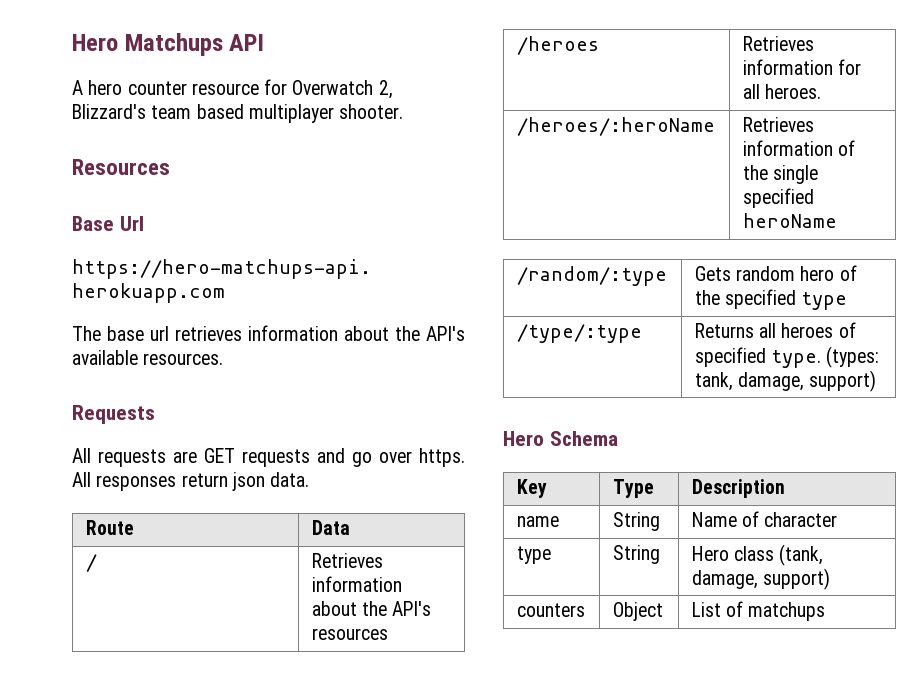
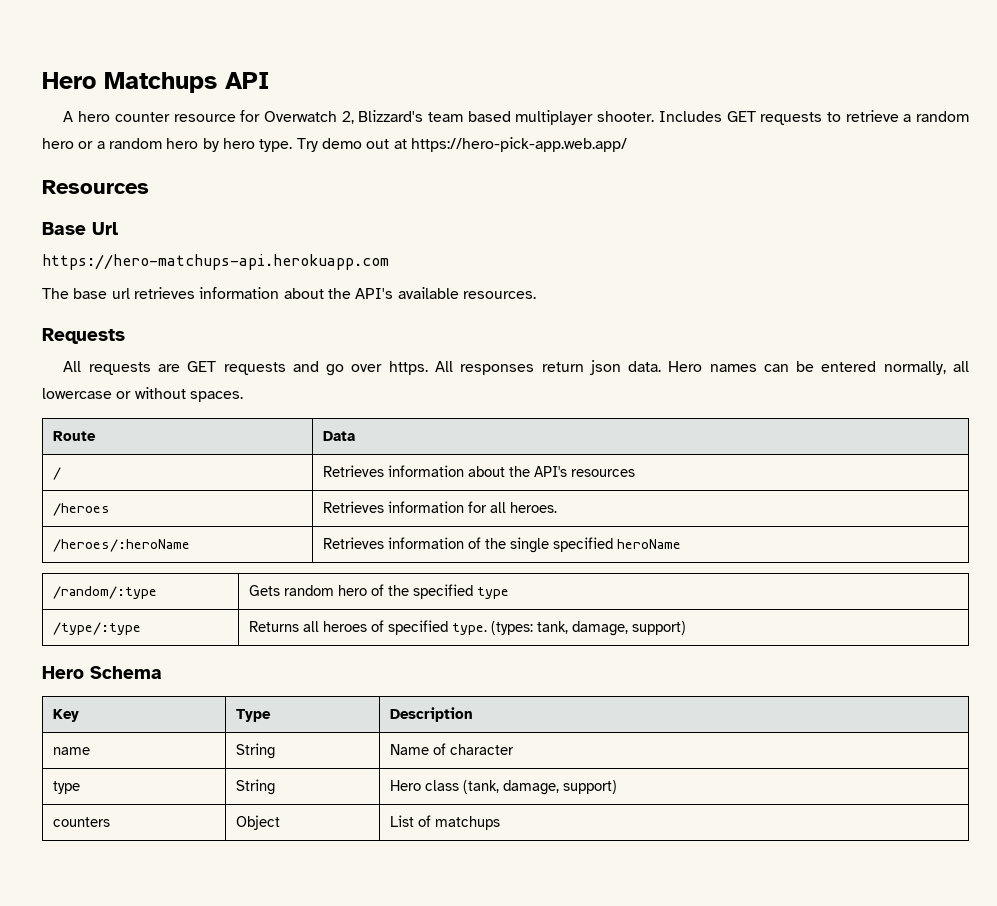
(404, 111) none -> [658,110,970,125] [42,137,627,152] Includes GET requests to retrieve a random hero or a random hero by hero type. Try demo out at https://hero-pick-app.web.app/
(310, 479) none -> [668,361,969,375] [42,387,243,402] Hero names can be entered normally, all lowercase or without spaces.

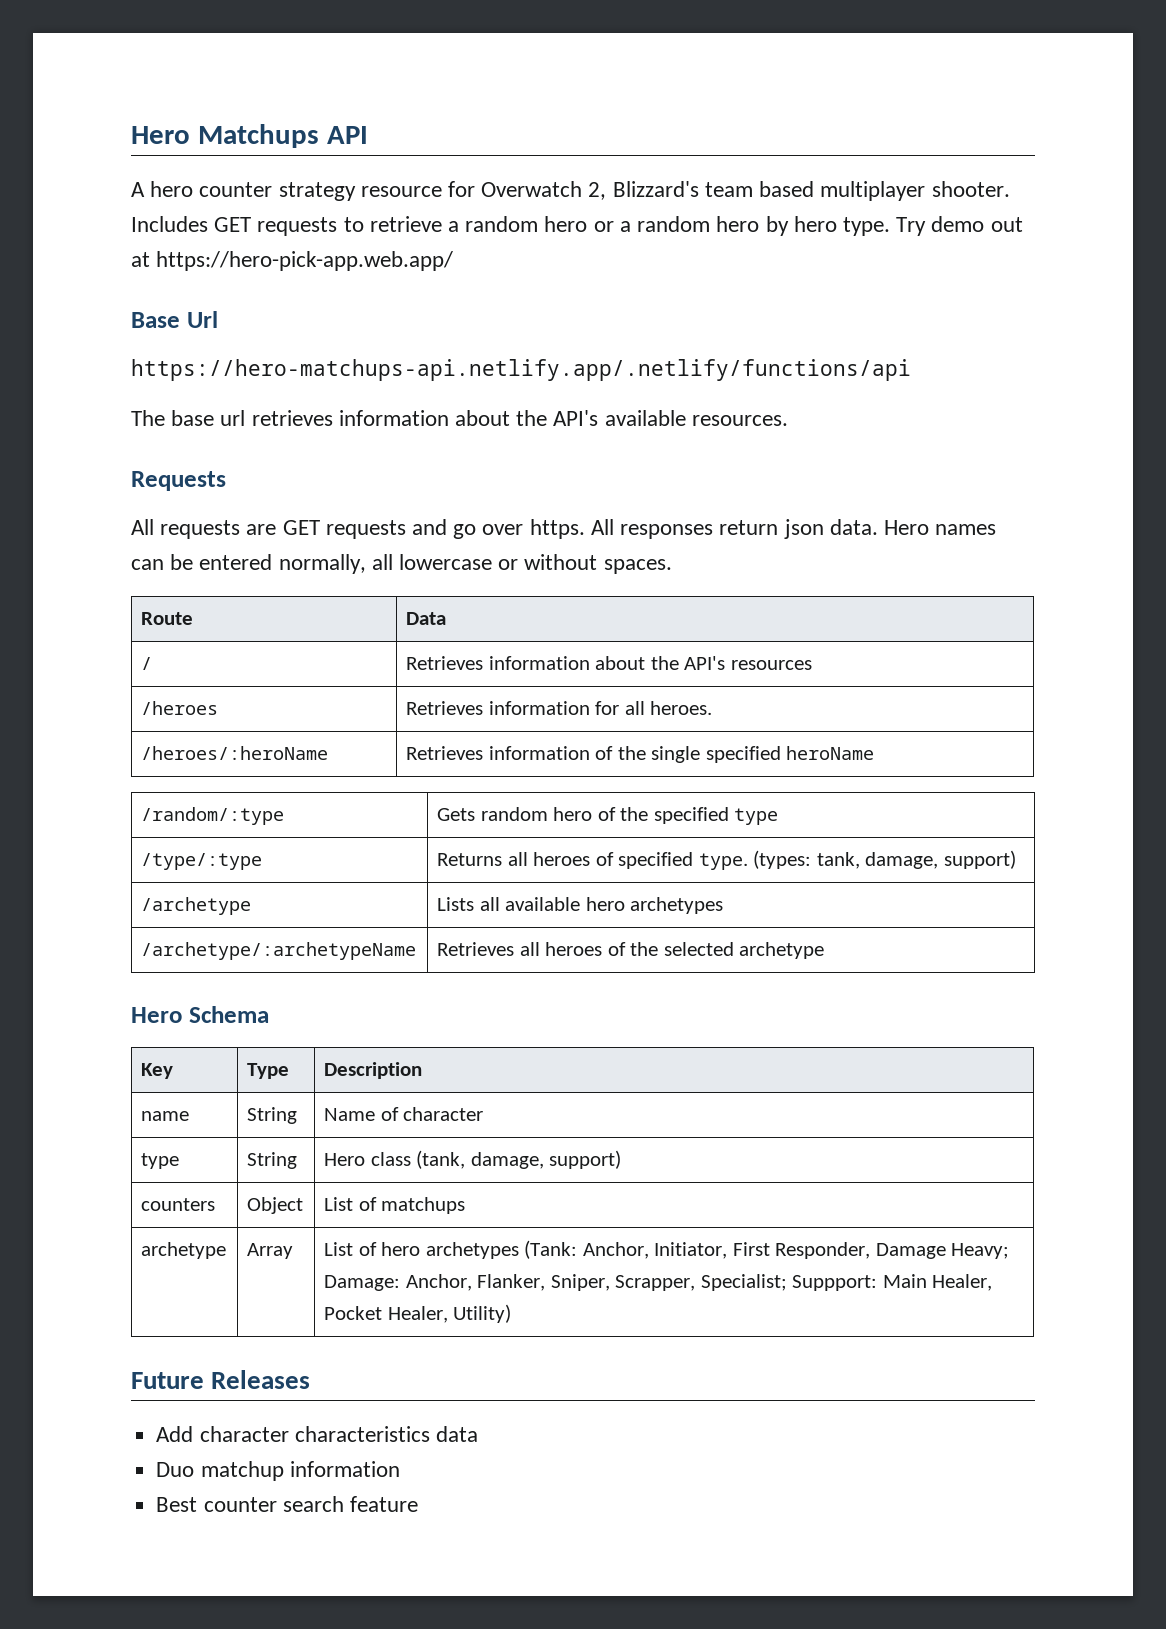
(170, 117) none -> [278,182,356,201] strategy
[42,180,149,194] // Resources -> (454, 261) none
[42,254,389,270] https://hero-matchups-api.herokuapp.com -> [131,359,911,381] https://hero-matchups-api.netlify.app/.netlify/functions/api
(686, 628) none -> [141,897,252,915] [437,897,724,914] [141,942,417,960] [437,942,825,959] // /archetype | Lists all available hero archetypes // /archetype/:archetypeName | Retrieves all heroes of the selected archetype
(500, 823) none -> [141,1242,227,1259] [247,1243,294,1259] [324,1240,1010,1259] [324,1274,993,1291] [324,1304,512,1323] [131,1370,311,1389] [156,1426,478,1442] [156,1461,400,1481] [156,1496,418,1512] // archetype | Array | List of hero archetypes (Tank: Anchor, Initiator, First Responder, Damage Heavy; Damage: Anchor, Flanker, Sniper, Scrapper, Specialist; Suppport: Main Healer, Pocket Healer, Utility) // Future Releases // Add character characteristics data // Duo matchup information // Best counter search feature

